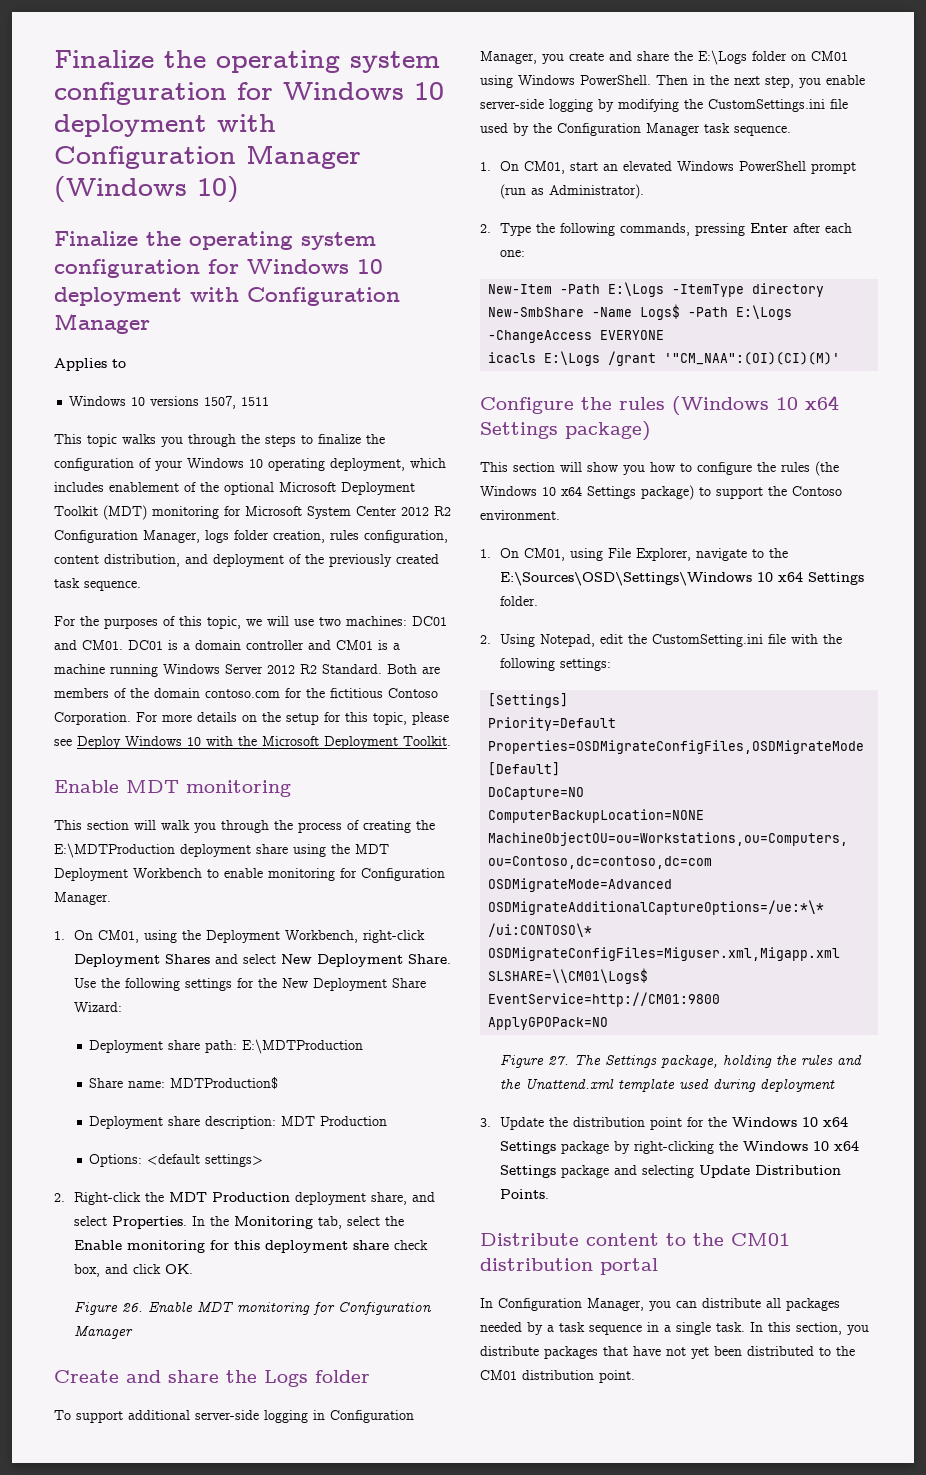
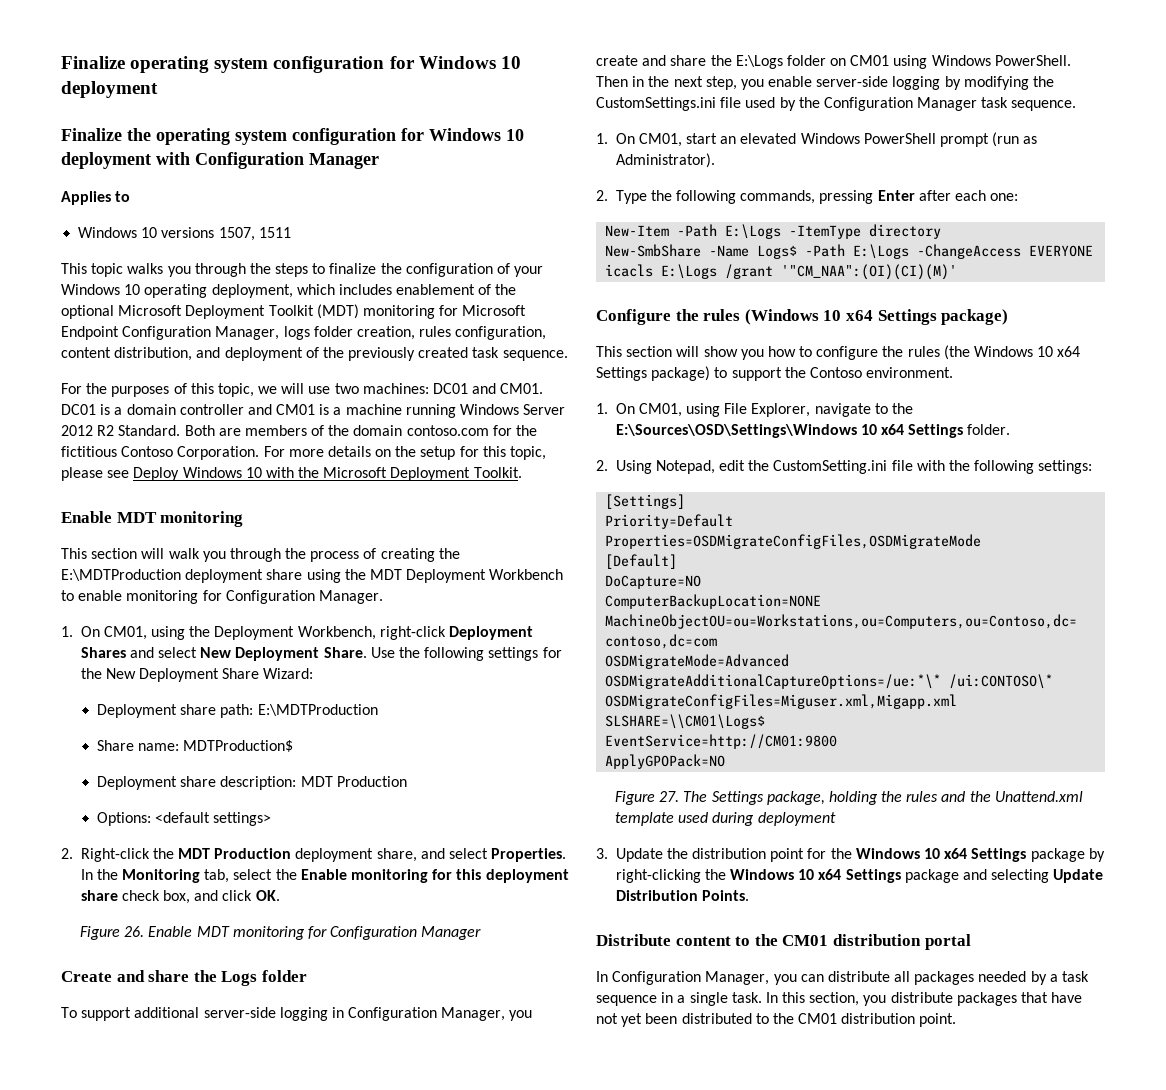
[54,50,440,73] [54,82,444,105] [54,114,276,137] [54,145,361,169] [54,176,239,203] Finalize the operating system configuration for Windows 10 deployment with Configuration Manager (Windows 10) -> [61,56,521,73] [61,81,158,98] Finalize operating system configuration for Windows 10 deployment
[307,506,451,519] System Center 2012 R2 -> [61,326,119,340] Endpoint

